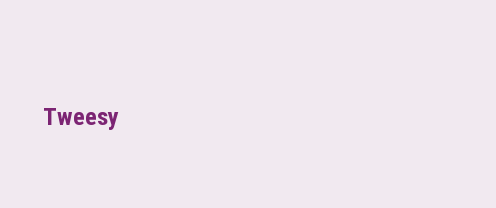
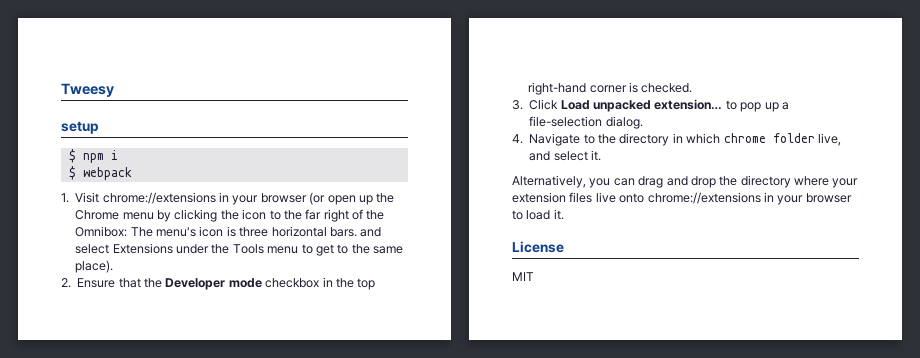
(119, 119) none -> [61,121,99,134] [68,149,118,163] [68,166,132,180] [61,192,395,205] [75,209,385,222] [75,226,382,237] [75,243,404,256] [75,260,114,273] [61,277,376,290] [528,82,693,95] [512,99,789,112] [529,116,643,129] [512,133,841,146] [529,150,601,161] [512,175,859,188] [512,192,852,205] [512,209,564,220] [512,241,564,253] [512,272,534,281] // setup // $ npm i // $ webpack // 1. Visit chrome://extensions in your browser (or open up the Chrome menu by clicking the icon to the far right of the Omnibox: The menu's icon is three horizontal bars. and select Extensions under the Tools menu to get to the same place). // 2. Ensure that the Developer mode checkbox in the top right-hand corner is checked. // 3. Click Load unpacked extension… to pop up a file-selection dialog. // 4. Navigate to the directory in which chrome folder live, and select it. // Alternatively, you can drag and drop the directory where your extension files live onto chrome://extensions in your browser to load it. // License // MIT

